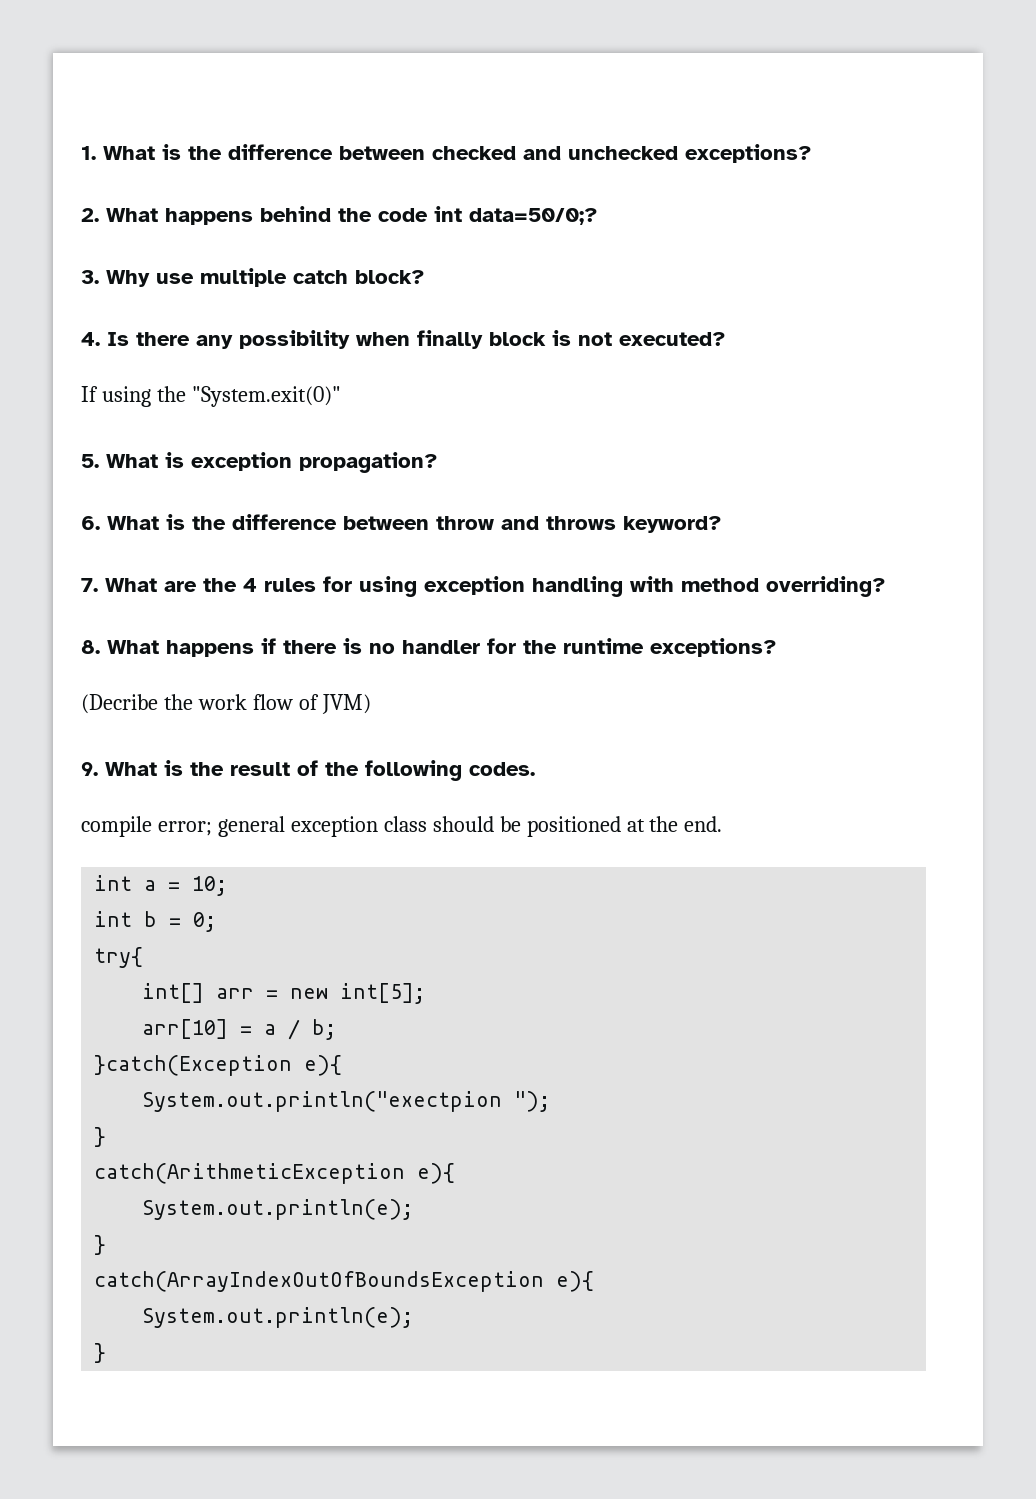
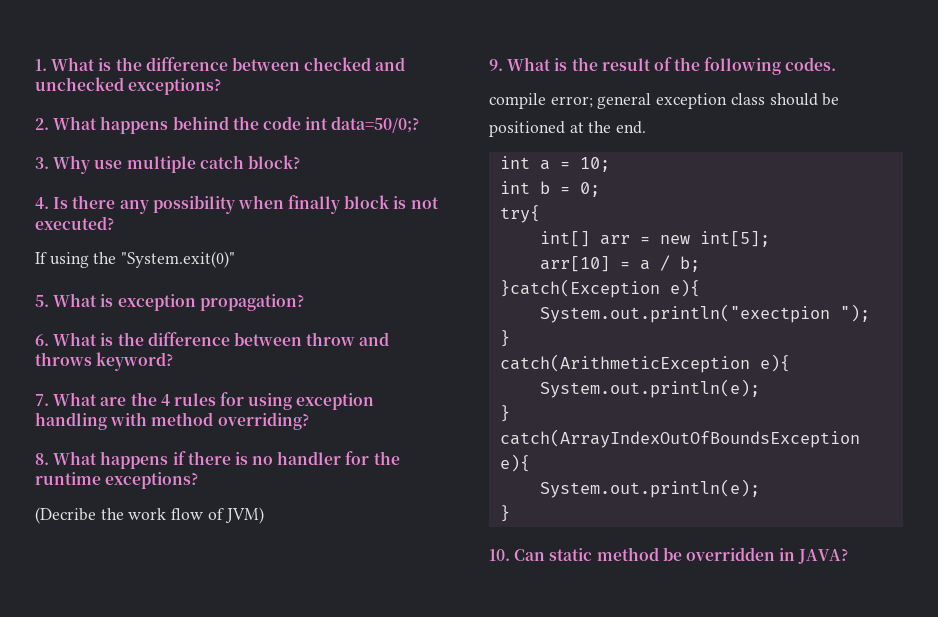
(107, 1353) none -> [489,547,849,564] // 10. Can static method be overridden in JAVA?

